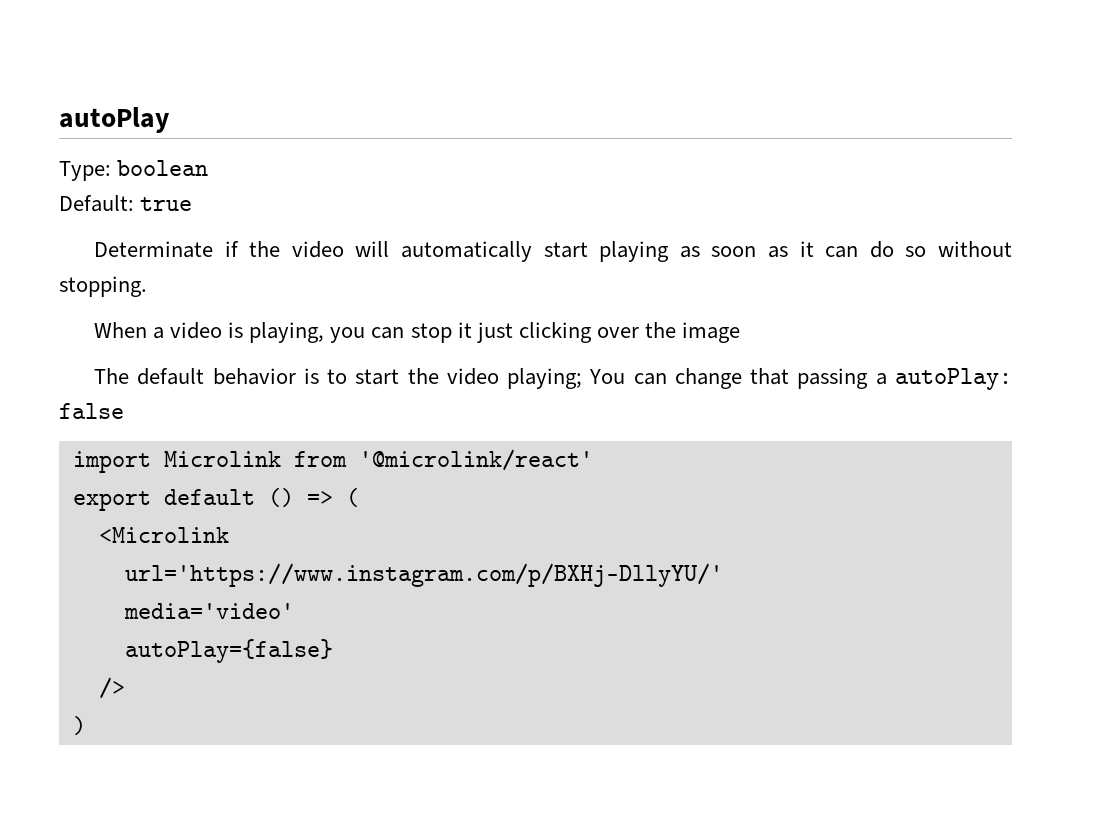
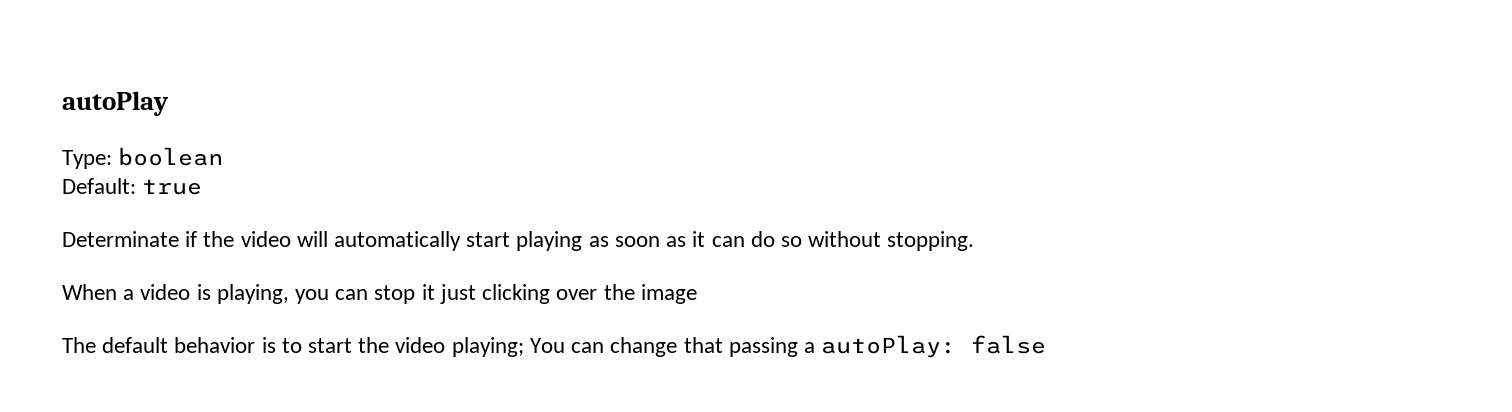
[72,449,593,473] [72,488,359,511] [98,527,229,543] [124,563,723,587] [123,603,294,619] [124,639,333,663] [98,677,125,699] [72,716,86,735] // import Microlink from '@microlink/react' // export default () => ( // <Microlink // url='https://www.instagram.com/p/BXHj-DllyYU/' // media='video' // autoPlay={false} // /> // ) -> (1047, 344) none

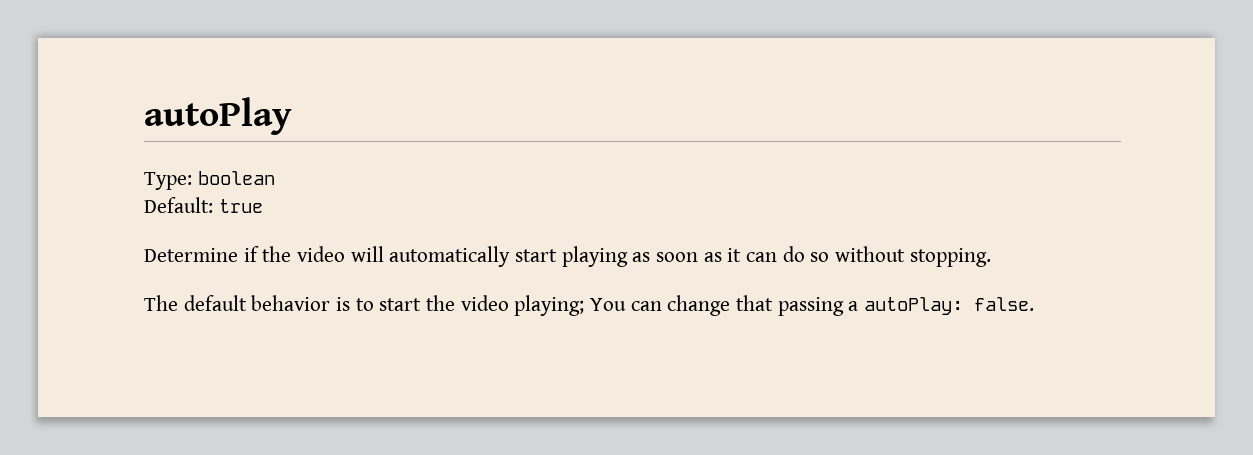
[62,231,179,247] Determinate -> [144,248,238,262] Determine
[62,284,697,304] // When a video is playing, you can stop it just clicking over the image -> (991, 257) none
[971,335,1047,354] false -> [974,297,1035,311] false.

